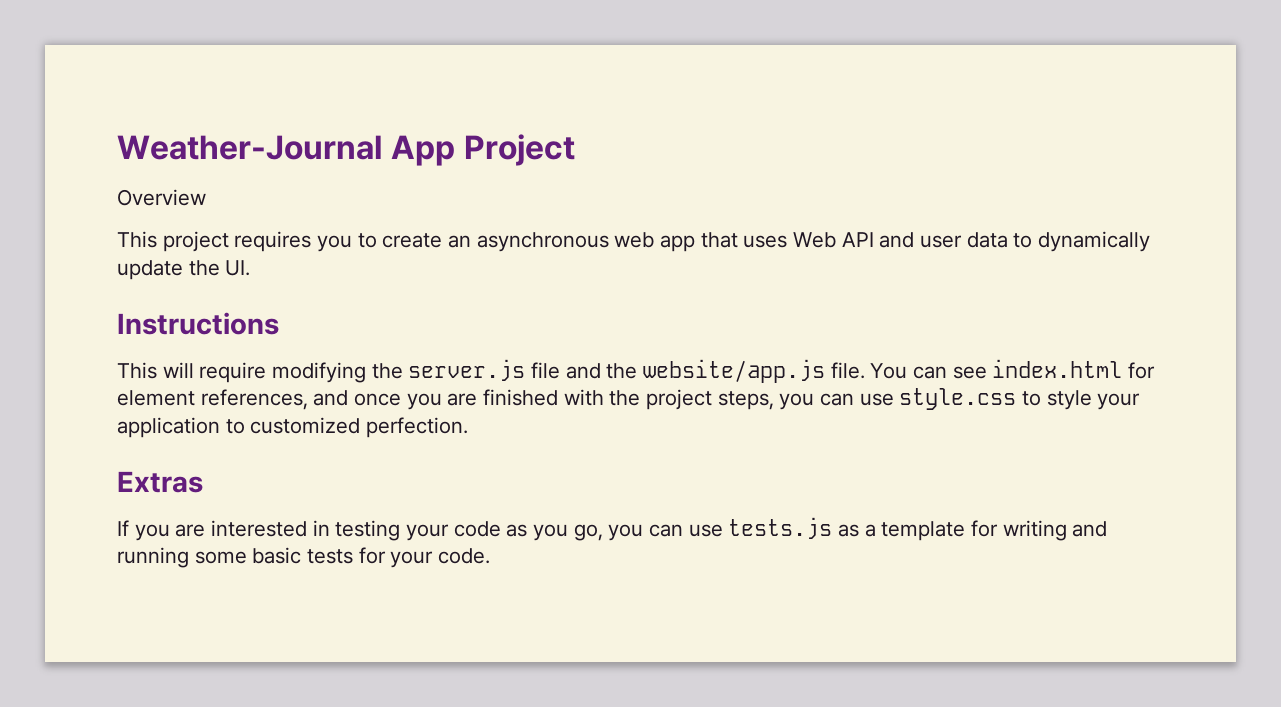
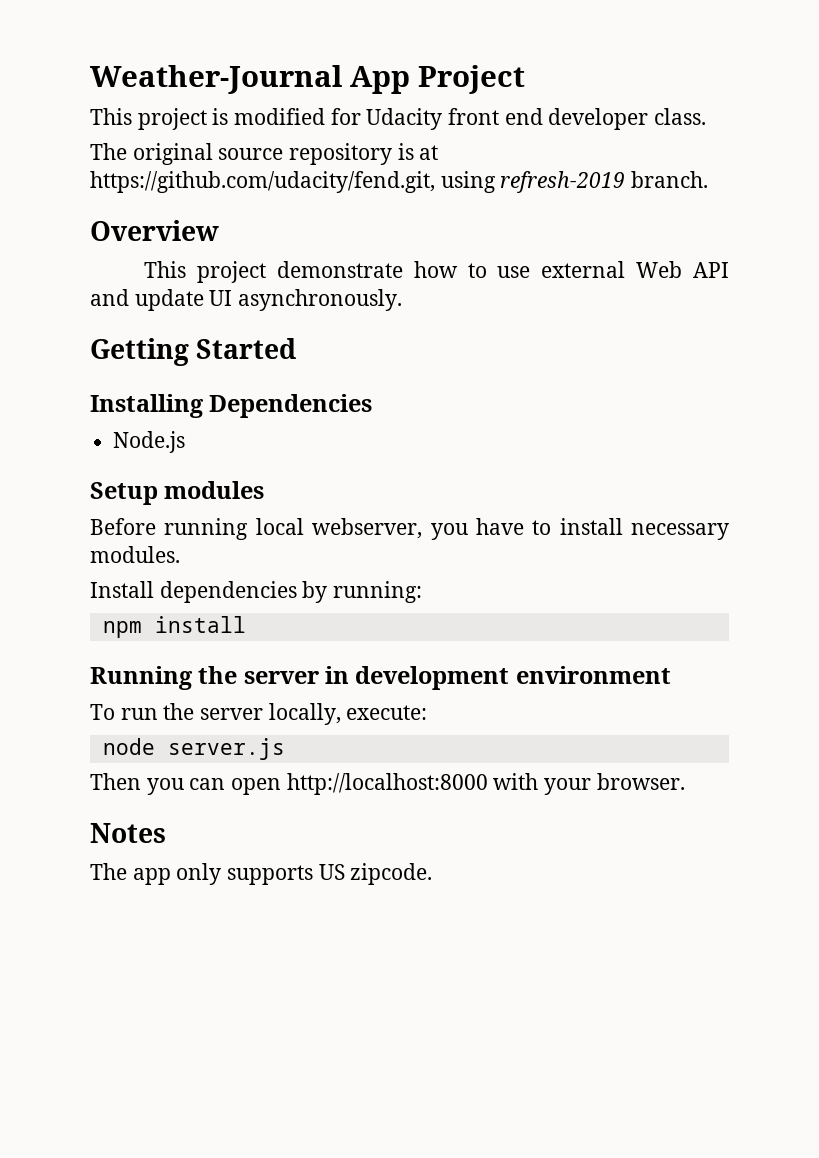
[117,189,206,206] [117,231,1151,252] [117,260,251,280] [117,312,279,335] [117,359,1156,383] [117,388,1141,410] [117,417,469,438] [117,471,203,493] [117,517,1108,541] [117,547,491,568] Overview // This project requires you to create an asynchronous web app that uses Web API and user data to dynamically update the UI. // Instructions // This will require modifying the server.js file and the website/app.js file. You can see index.html for element references, and once you are finished with the project steps, you can use style.css to style your application to customized perfection. // Extras // If you are interested in testing your code as you go, you can use tests.js as a template for writing and running some basic tests for your code. -> [90,108,707,130] [90,143,439,165] [90,171,709,193] [90,220,219,241] [144,261,730,283] [90,289,403,311] [90,338,297,366] [90,394,373,418] [113,431,186,453] [90,481,265,505] [90,518,729,540] [90,546,180,563] [90,581,423,603] [102,616,246,638] [90,666,671,690] [90,703,428,725] [102,738,285,760] [90,773,685,795] [90,823,166,843] [90,863,433,885] This project is modified for Udacity front end developer class. // The original source repository is at https://github.com/udacity/fend.git, using refresh-2019 branch. // Overview // This project demonstrate how to use external Web API and update UI asynchronously. // Getting Started // Installing Dependencies // Node.js // Setup modules // Before running local webserver, you have to install necessary modules. // Install dependencies by running: // npm install // Running the server in development environment // To run the server locally, execute: // node server.js // Then you can open http://localhost:8000 with your browser. // Notes // The app only supports US zipcode.

